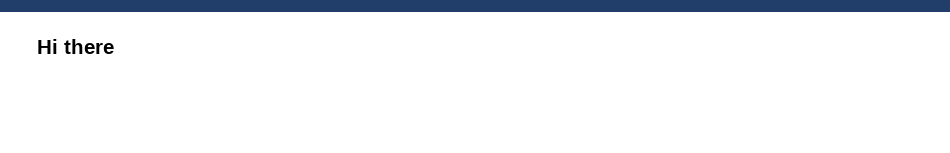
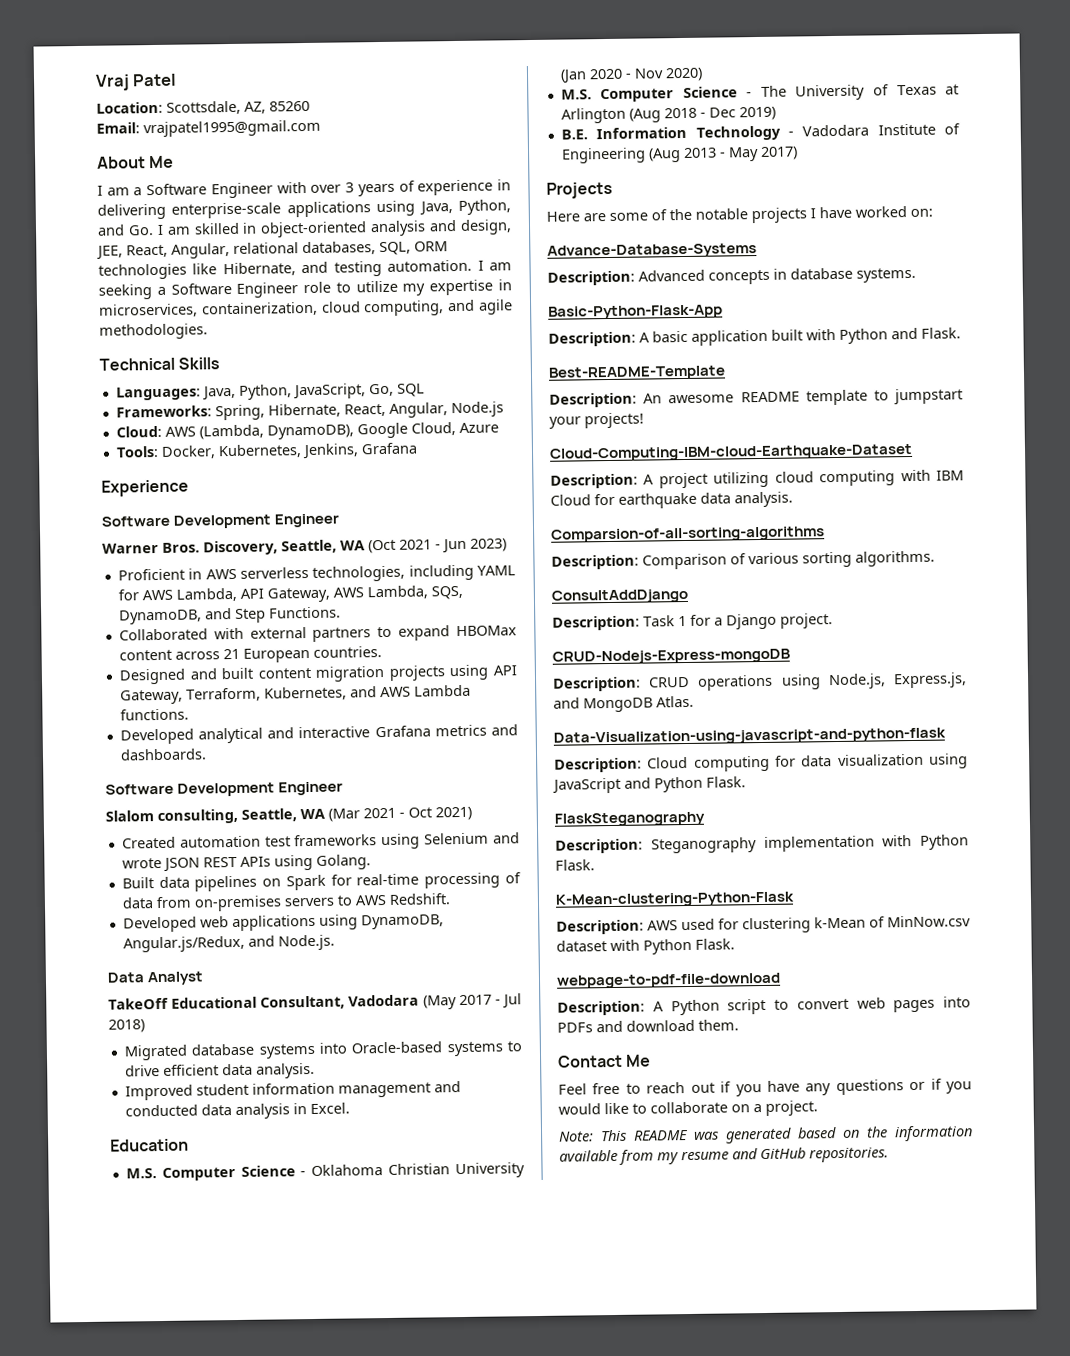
[37,39,114,54] Hi there -> [95,73,178,91] [96,100,310,115] [96,119,321,138] [97,155,175,169] [97,179,512,199] [97,199,511,220] [97,219,513,238] [96,241,448,260] [98,259,512,280] [98,279,512,300] [99,299,514,318] [99,323,208,340] [99,357,221,371] [115,383,425,401] [115,401,504,421] [115,422,499,440] [115,442,418,460] [101,479,189,497] [101,513,340,529] [102,538,507,556] [117,564,516,582] [117,585,463,603] [118,606,341,625] [118,625,518,642] [118,646,382,663] [118,664,517,685] [119,684,471,705] [119,708,189,721] [119,724,519,745] [119,748,207,761] [105,781,344,797] [105,806,472,825] [121,832,521,850] [121,854,371,872] [121,872,521,892] [121,893,450,912] [122,914,444,933] [122,934,335,953] [107,971,205,986] [108,993,523,1010] [108,1019,145,1033] [123,1041,523,1061] [124,1062,315,1079] [124,1081,461,1101] [124,1102,350,1120] [110,1138,189,1152] [125,1162,525,1181] [559,67,703,84] [560,84,959,103] [560,106,776,124] [560,123,961,141] [560,146,798,164] [546,181,613,199] [546,206,933,224] [547,243,757,259] [547,267,916,286] [548,304,723,320] [548,327,961,347] [548,365,726,381] [549,388,963,408] [549,412,644,429] [549,443,913,462] [550,469,964,489] [550,491,793,509] [551,526,825,543] [551,550,935,570] [551,588,689,604] [552,613,833,631] [552,648,791,665] [552,672,967,692] [553,695,694,713] [553,727,946,746] [554,753,968,773] [552,776,746,794] [554,811,705,827] [555,834,969,854] [555,859,595,871] [555,891,795,908] [556,915,971,935] [556,938,735,955] [556,972,781,989] [557,996,971,1016] [557,1019,739,1033] [558,1054,652,1068] [558,1078,972,1097] [558,1100,818,1116] [559,1125,973,1144] [559,1147,889,1165] Vraj Patel // Location: Scottsdale, AZ, 85260 // Email: vrajpatel1995@gmail.com // About Me // I am a Software Engineer with over 3 years of experience in delivering enterprise-scale applications using Java, Python, and Go. I am skilled in object-oriented analysis and design, JEE, React, Angular, relational databases, SQL, ORM technologies like Hibernate, and testing automation. I am seeking a Software Engineer role to utilize my expertise in microservices, containerization, cloud computing, and agile methodologies. // Technical Skills // Languages: Java, Python, JavaScript, Go, SQL // Frameworks: Spring, Hibernate, React, Angular, Node.js // Cloud: AWS (Lambda, DynamoDB), Google Cloud, Azure // Tools: Docker, Kubernetes, Jenkins, Grafana // Experience // Software Development Engineer // Warner Bros. Discovery, Seattle, WA (Oct 2021 - Jun 2023) // Proficient in AWS serverless technologies, including YAML for AWS Lambda, API Gateway, AWS Lambda, SQS, DynamoDB, and Step Functions. // Collaborated with external partners to expand HBOMax content across 21 European countries. // Designed and built content migration projects using API Gateway, Terraform, Kubernetes, and AWS Lambda functions. // Developed analytical and interactive Grafana metrics and dashboards. // Software Development Engineer // Slalom consulting, Seattle, WA (Mar 2021 - Oct 2021) // Created automation test frameworks using Selenium and wrote JSON REST APIs using Golang. // Built data pipelines on Spark for real-time processing of data from on-premises servers to AWS Redshift. // Developed web applications using DynamoDB, Angular.js/Redux, and Node.js. // Data Analyst // TakeOff Educational Consultant, Vadodara (May 2017 - Jul 2018) // Migrated database systems into Oracle-based systems to drive efficient data analysis. // Improved student information management and conducted data analysis in Excel. // Education // M.S. Computer Science - Oklahoma Christian University (Jan 2020 - Nov 2020) // M.S. Computer Science - The University of Texas at Arlington (Aug 2018 - Dec 2019) // B.E. Information Technology - Vadodara Institute of Engineering (Aug 2013 - May 2017) // Projects // Here are some of the notable projects I have worked on: // Advance-Database-Systems // Description: Advanced concepts in database systems. // Basic-Python-Flask-App // Description: A basic application built with Python and Flask. // Best-README-Template // Description: An awesome README template to jumpstart your projects! // Cloud-Computing-IBM-cloud-Earthquake-Dataset // Description: A project utilizing cloud computing with IBM Cloud for earthquake data analysis. // Comparsion-of-all-sorting-algorithms // Description: Comparison of various sorting algorithms. // ConsultAddDjango // Description: Task 1 for a Django project. // CRUD-Nodejs-Express-mongoDB // Description: CRUD operations using Node.js, Express.js, and MongoDB Atlas. // Data-Visualization-using-javascript-and-python-flask // Description: Cloud computing for data visualization using JavaScript and Python Flask. // FlaskSteganography // Description: Steganography implementation with Python Flask. // K-Mean-clustering-Python-Flask // Description: AWS used for clustering k-Mean of MinNow.csv dataset with Python Flask. // webpage-to-pdf-file-download // Description: A Python script to convert web pages into PDFs and download them. // Contact Me // Feel free to reach out if you have any questions or if you would like to collaborate on a project. // Note: This README was generated based on the information available from my resume and GitHub repositories.

